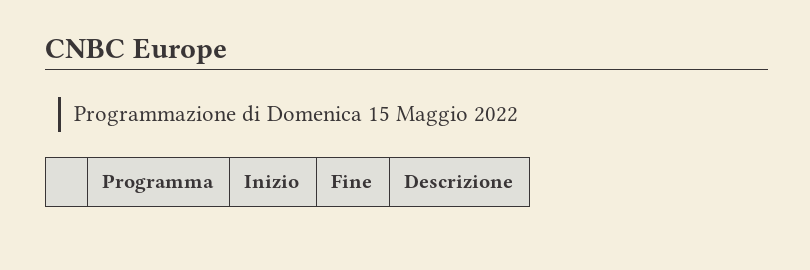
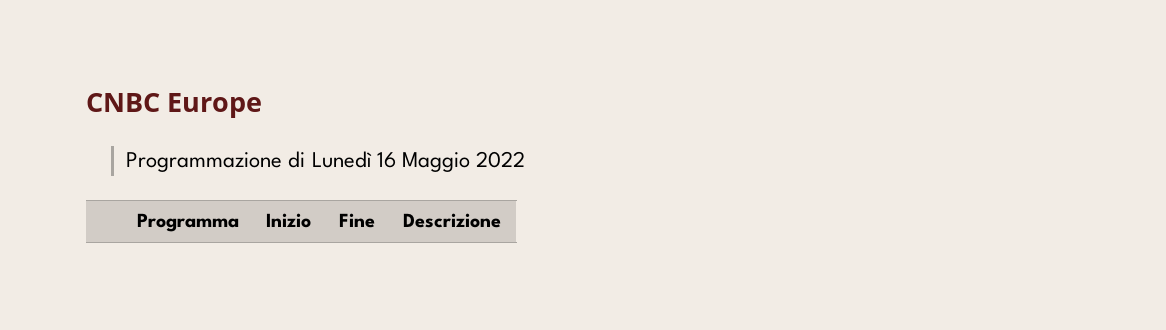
[266,106,390,121] Domenica 15 -> [311,151,396,168] Lunedì 16

